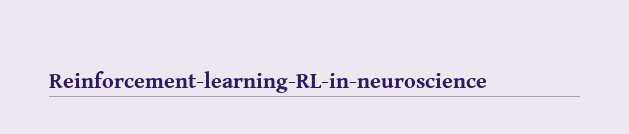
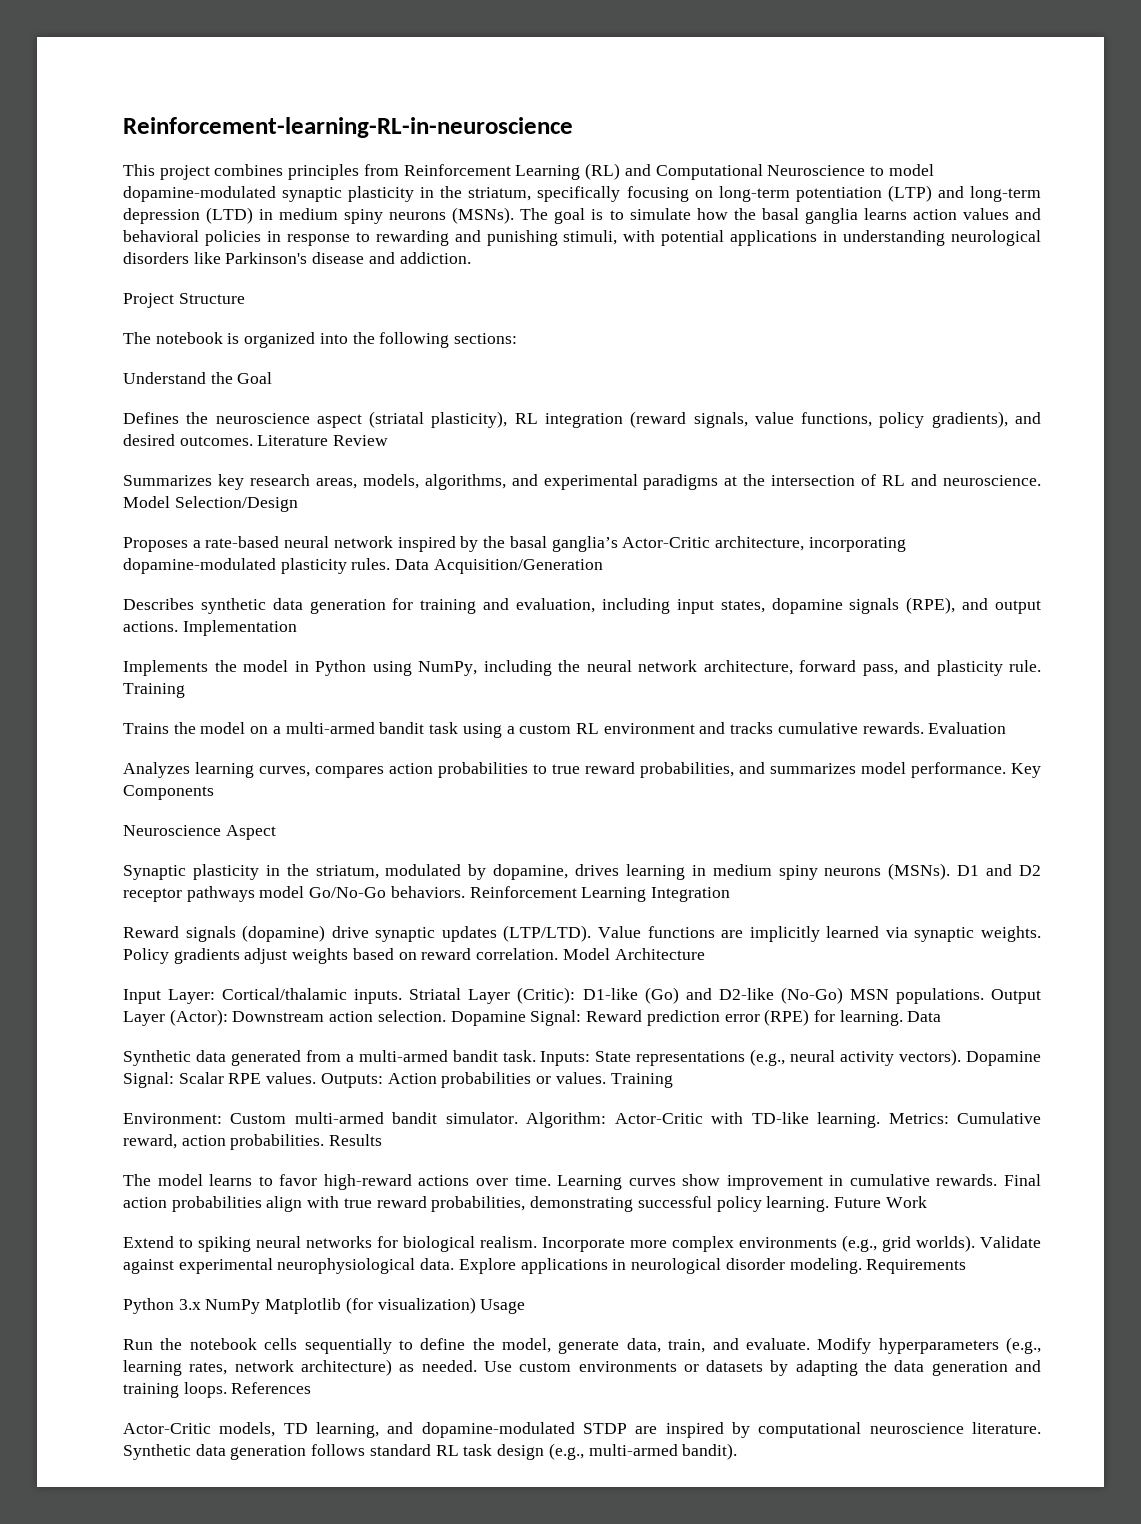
(487, 82) none -> [123,163,934,180] [123,185,1042,202] [123,207,1042,224] [123,230,1042,246] [123,252,471,264] [123,293,245,308] [123,332,518,348] [123,372,273,384] [123,411,1042,428] [123,434,389,446] [123,474,1041,490] [123,496,298,512] [123,536,906,552] [123,558,603,574] [123,597,1041,614] [123,620,297,636] [123,660,1041,676] [123,683,185,698] [123,722,1007,738] [123,762,1041,778] [123,785,214,800] [123,825,276,840] [123,863,1041,880] [123,886,731,902] [123,925,1041,942] [123,948,705,964] [123,987,1041,1004] [123,1009,942,1026] [123,1049,1041,1066] [123,1072,673,1088] [123,1112,1042,1128] [123,1134,383,1150] [123,1174,1041,1190] [123,1196,927,1212] [123,1235,1041,1252] [123,1258,967,1274] [123,1297,526,1314] [123,1337,1041,1354] [123,1359,1041,1376] [123,1382,312,1398] [123,1422,1041,1438] [123,1443,738,1460] // This project combines principles from Reinforcement Learning (RL) and Computational Neuroscience to model dopamine-modulated synaptic plasticity in the striatum, specifically focusing on long-term potentiation (LTP) and long-term depression (LTD) in medium spiny neurons (MSNs). The goal is to simulate how the basal ganglia learns action values and behavioral policies in response to rewarding and punishing stimuli, with potential applications in understanding neurological disorders like Parkinson's disease and addiction. // Project Structure // The notebook is organized into the following sections: // Understand the Goal // Defines the neuroscience aspect (striatal plasticity), RL integration (reward signals, value functions, policy gradients), and desired outcomes. Literature Review // Summarizes key research areas, models, algorithms, and experimental paradigms at the intersection of RL and neuroscience. Model Selection/Design // Proposes a rate-based neural network inspired by the basal ganglia’s Actor-Critic architecture, incorporating dopamine-modulated plasticity rules. Data Acquisition/Generation // Describes synthetic data generation for training and evaluation, including input states, dopamine signals (RPE), and output actions. Implementation // Implements the model in Python using NumPy, including the neural network architecture, forward pass, and plasticity rule. Training // Trains the model on a multi-armed bandit task using a custom RL environment and tracks cumulative rewards. Evaluation // Analyzes learning curves, compares action probabilities to true reward probabilities, and summarizes model performance. Key Components // Neuroscience Aspect // Synaptic plasticity in the striatum, modulated by dopamine, drives learning in medium spiny neurons (MSNs). D1 and D2 receptor pathways model Go/No-Go behaviors. Reinforcement Learning Integration // Reward signals (dopamine) drive synaptic updates (LTP/LTD). Value functions are implicitly learned via synaptic weights. Policy gradients adjust weights based on reward correlation. Model Architecture // Input Layer: Cortical/thalamic inputs. Striatal Layer (Critic): D1-like (Go) and D2-like (No-Go) MSN populations. Output Layer (Actor): Downstream action selection. Dopamine Signal: Reward prediction error (RPE) for learning. Data // Synthetic data generated from a multi-armed bandit task. Inputs: State representations (e.g., neural activity vectors). Dopamine Signal: Scalar RPE values. Outputs: Action probabilities or values. Training // Environment: Custom multi-armed bandit simulator. Algorithm: Actor-Critic with TD-like learning. Metrics: Cumulative reward, action probabilities. Results // The model learns to favor high-reward actions over time. Learning curves show improvement in cumulative rewards. Final action probabilities align with true reward probabilities, demonstrating successful policy learning. Future Work // Extend to spiking neural networks for biological realism. Incorporate more complex environments (e.g., grid worlds). Validate against experimental neurophysiological data. Explore applications in neurological disorder modeling. Requirements // Python 3.x NumPy Matplotlib (for visualization) Usage // Run the notebook cells sequentially to define the model, generate data, train, and evaluate. Modify hyperparameters (e.g., learning rates, network architecture) as needed. Use custom environments or datasets by adapting the data generation and training loops. References // Actor-Critic models, TD learning, and dopamine-modulated STDP are inspired by computational neuroscience literature. Synthetic data generation follows standard RL task design (e.g., multi-armed bandit).

